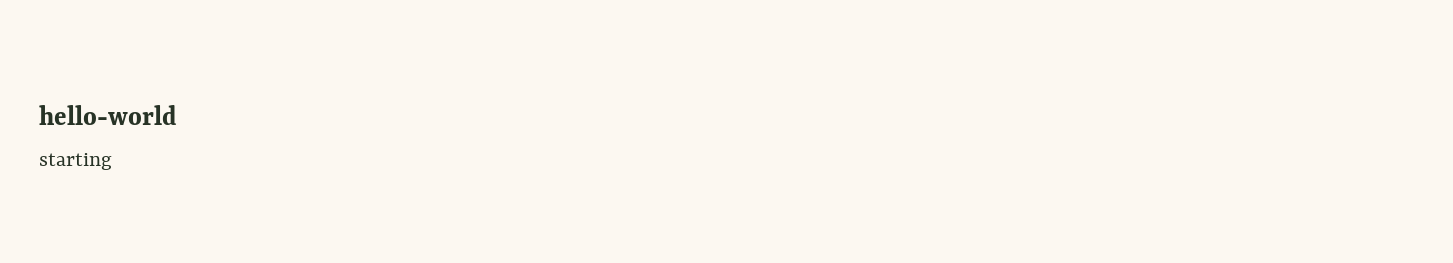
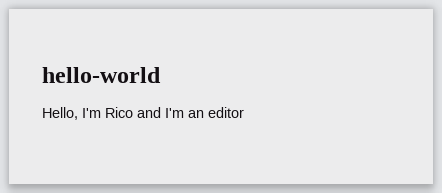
[39,153,112,170] starting -> [42,107,244,120] Hello, I'm Rico and I'm an editor

